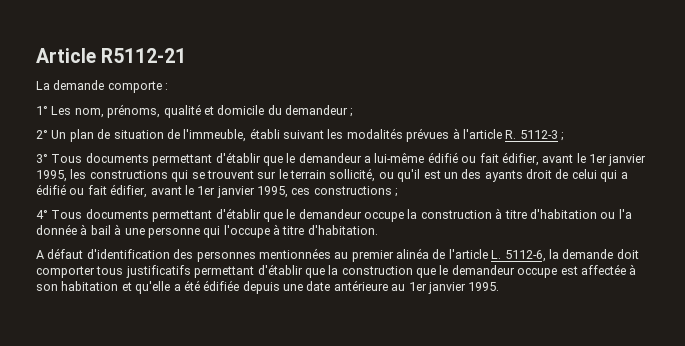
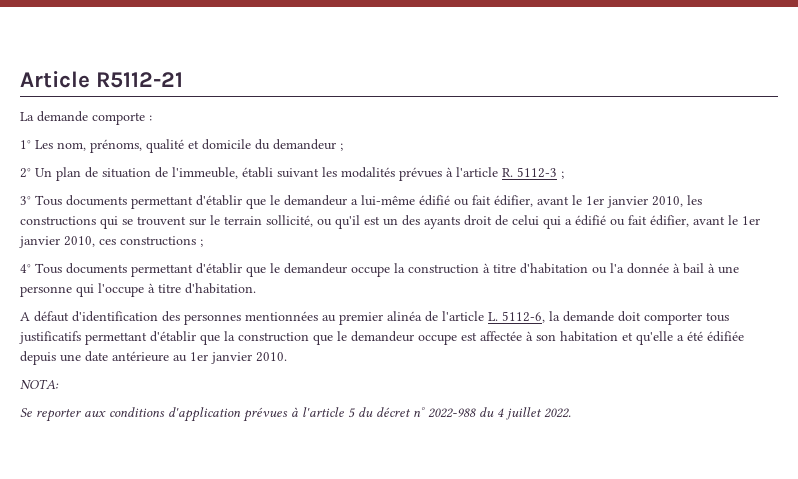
[36,170,67,182] 1995, -> [652,196,683,207] 2010,
[257,186,288,198] 1995, -> [64,236,95,247] 2010,
[468,282,500,291] 1995. -> [256,352,287,362] [20,379,59,389] [20,407,571,422] 2010. // NOTA: // Se reporter aux conditions d'application prévues à l'article 5 du décret n° 2022-988 du 4 juillet 2022.

